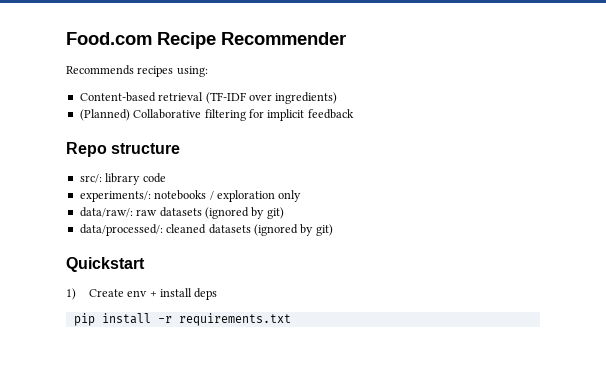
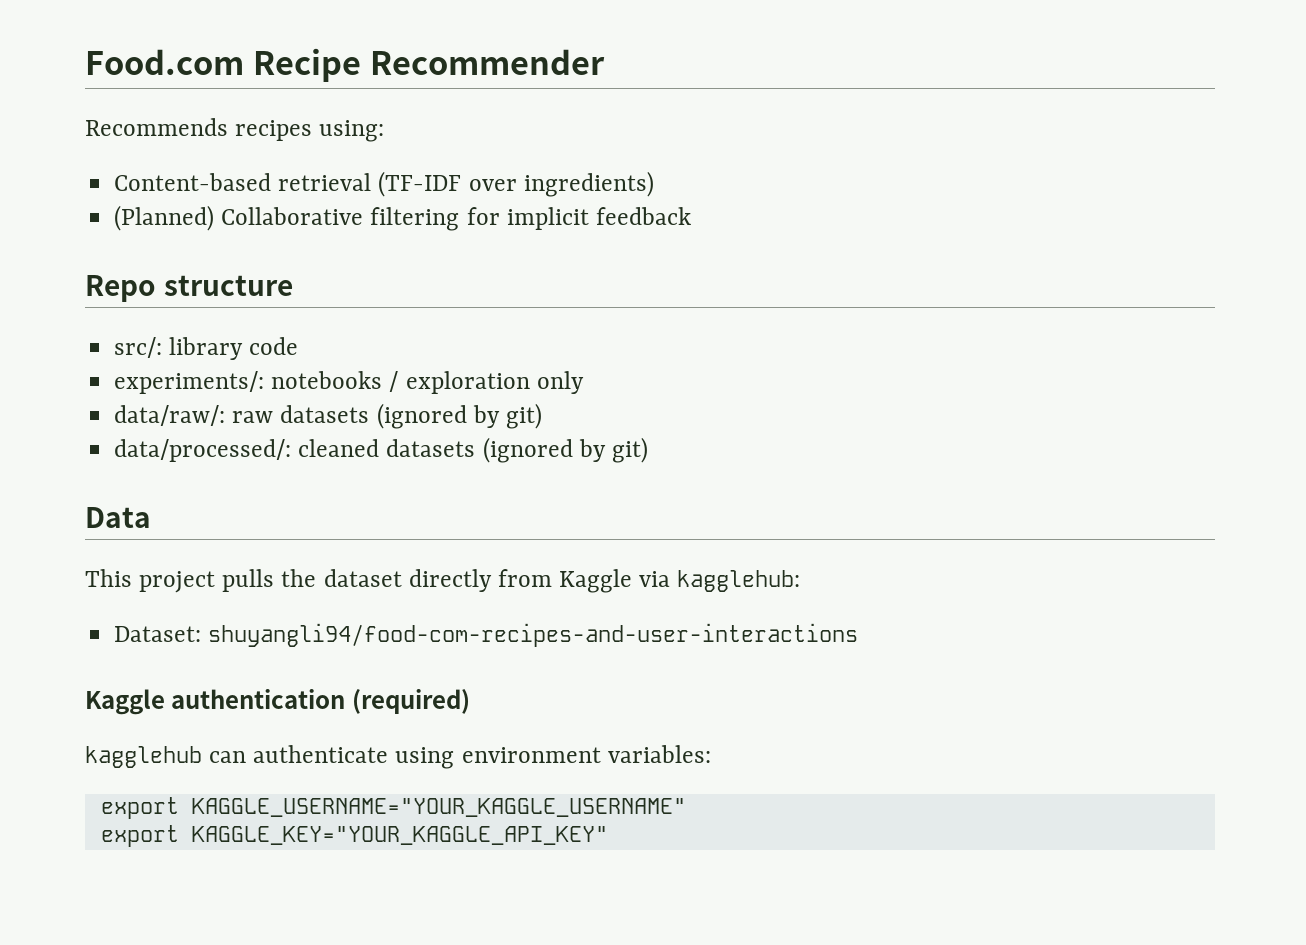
[66,257,145,272] [66,288,218,300] [73,313,291,326] Quickstart // 1) Create env + install deps // pip install -r requirements.txt -> [85,507,151,528] [85,569,801,593] [114,623,859,647] [85,689,470,715] [85,745,711,769] [100,797,686,819] [100,825,608,847] Data // This project pulls the dataset directly from Kaggle via kagglehub: // Dataset: shuyangli94/food-com-recipes-and-user-interactions // Kaggle authentication (required) // kagglehub can authenticate using environment variables: // export KAGGLE_USERNAME="YOUR_KAGGLE_USERNAME" // export KAGGLE_KEY="YOUR_KAGGLE_API_KEY"

